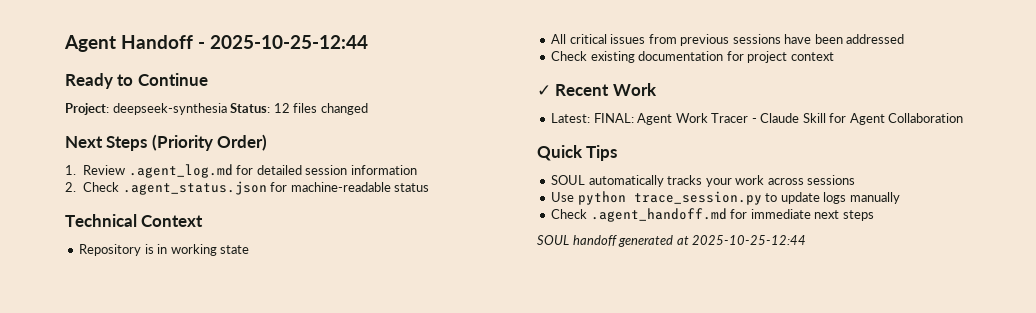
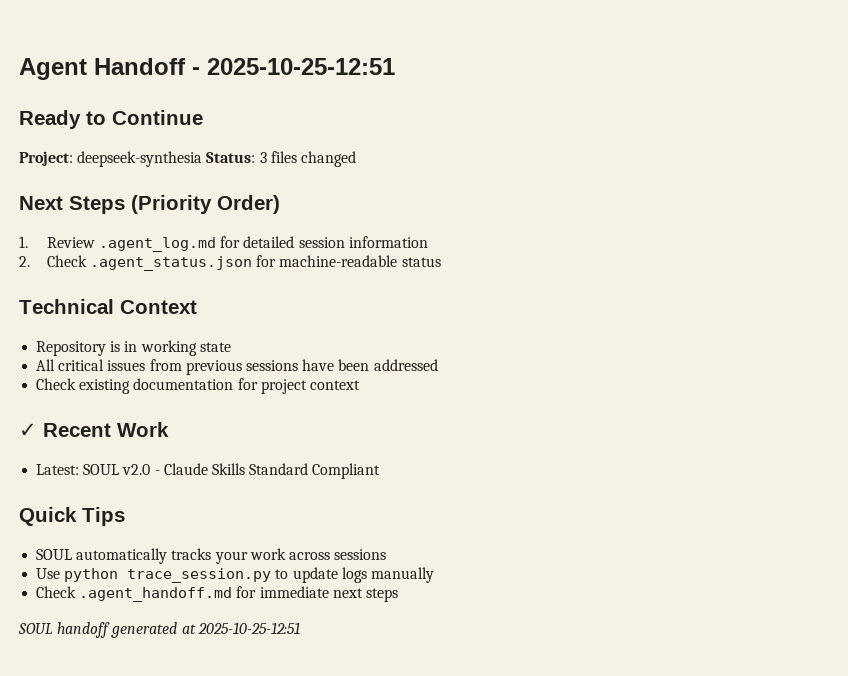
[210,35,368,49] 2025-10-25-12:44 -> [207,58,395,75] 2025-10-25-12:51
[273,103,290,113] 12 -> [259,152,267,163] 3
[593,113,964,125] FINAL: Agent Work Tracer - Claude Skill for Agent Collaboration -> [83,463,381,479] SOUL v2.0 - Claude Skills Standard Compliant
[692,235,807,245] 2025-10-25-12:44 -> [197,622,300,634] 2025-10-25-12:51

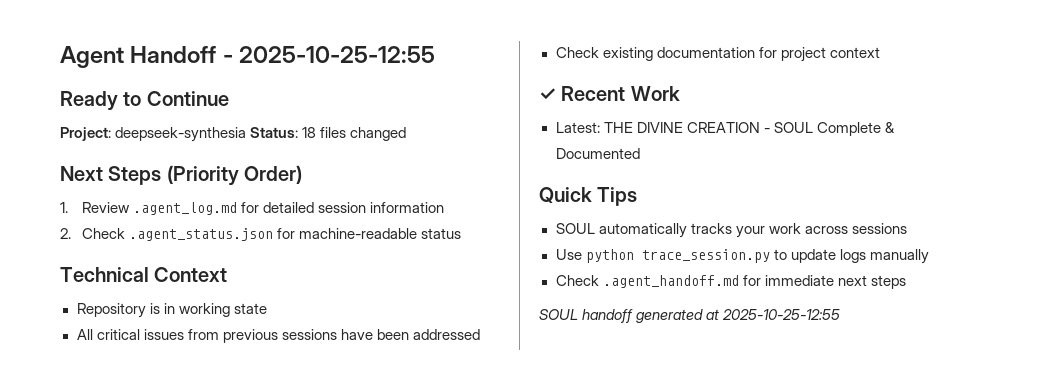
[207,58,395,75] 2025-10-25-12:51 -> [239,46,436,63] 2025-10-25-12:55
[259,152,267,163] 3 -> [302,127,317,138] 18
[83,463,381,479] SOUL v2.0 - Claude Skills Standard Compliant -> [603,122,895,136] [555,148,640,159] THE DIVINE CREATION - SOUL Complete & Documented
[197,622,300,634] 2025-10-25-12:51 -> [722,309,841,320] 2025-10-25-12:55

